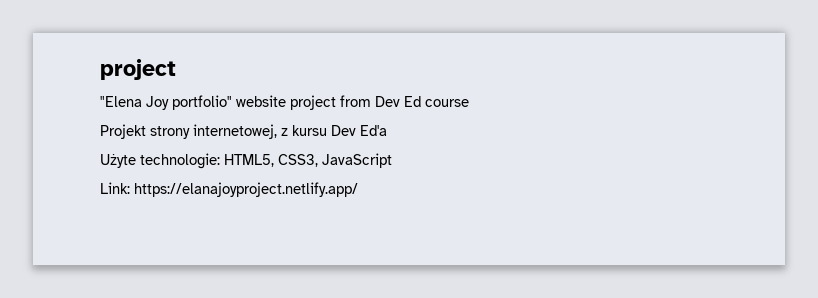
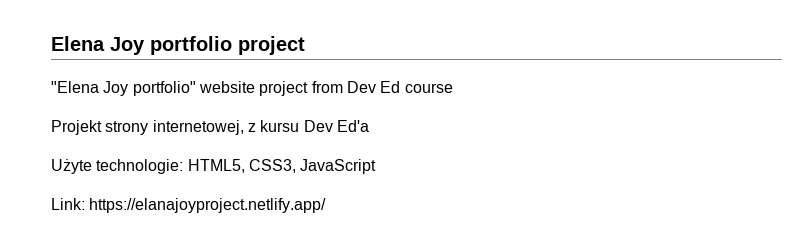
(100, 69) none -> [51,36,232,55] Elena Joy portfolio

